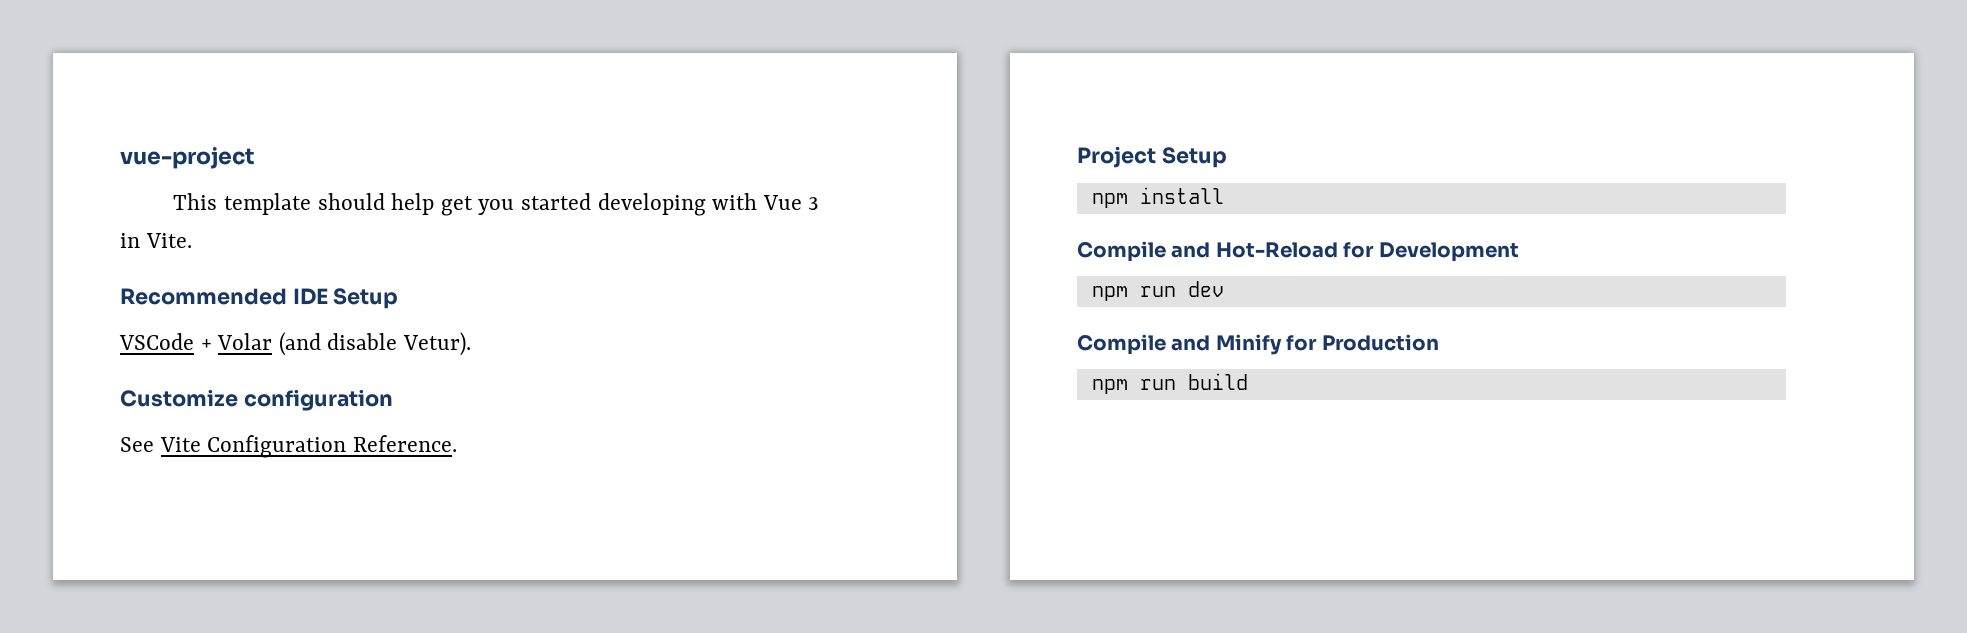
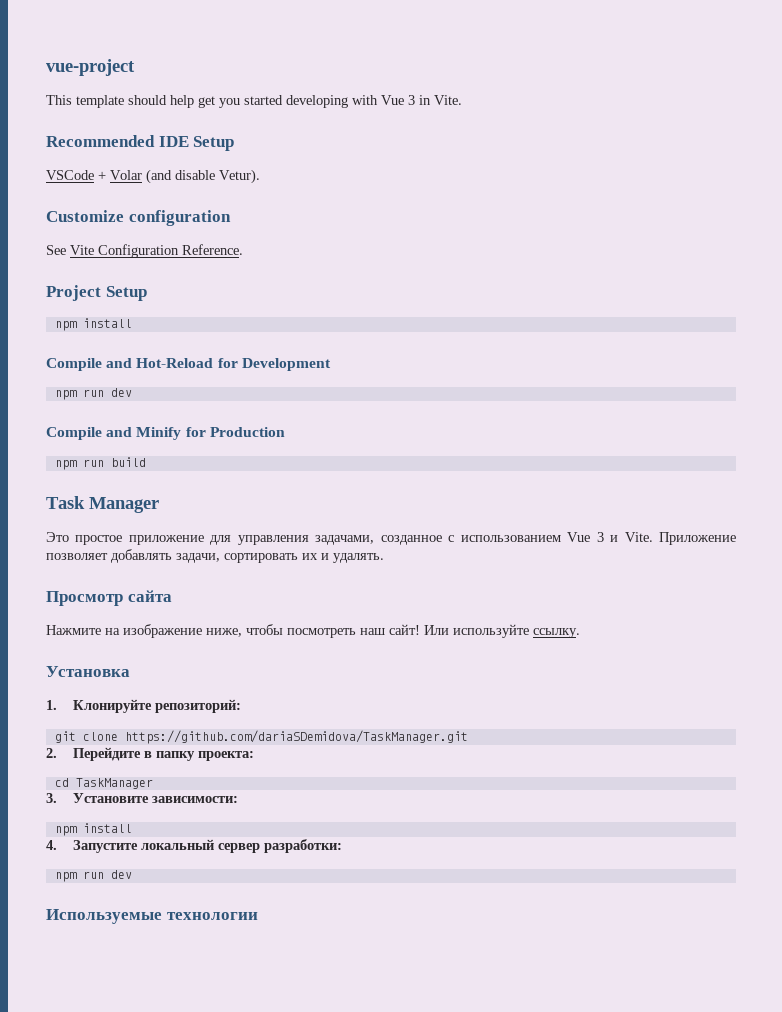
(1248, 381) none -> [46,496,159,513] [46,532,736,545] [46,549,384,563] [46,590,172,606] [46,624,580,638] [46,666,130,677] [46,699,241,713] [54,730,468,744] [46,747,254,761] [54,778,153,789] [46,793,238,803] [54,823,132,836] [46,839,342,853] [54,870,132,882] [46,909,258,924] // Task Manager // Это простое приложение для управления задачами, созданное с использованием Vue 3 и Vite. Приложение позволяет добавлять задачи, сортировать их и удалять. // Просмотр сайта // Нажмите на изображение ниже, чтобы посмотреть наш сайт! Или используйте ссылку. // Установка // 1. Клонируйте репозиторий: // git clone https://github.com/dariaSDemidova/TaskManager.git // 2. Перейдите в папку проекта: // cd TaskManager // 3. Установите зависимости: // npm install // 4. Запустите локальный сервер разработки: // npm run dev // Используемые технологии

